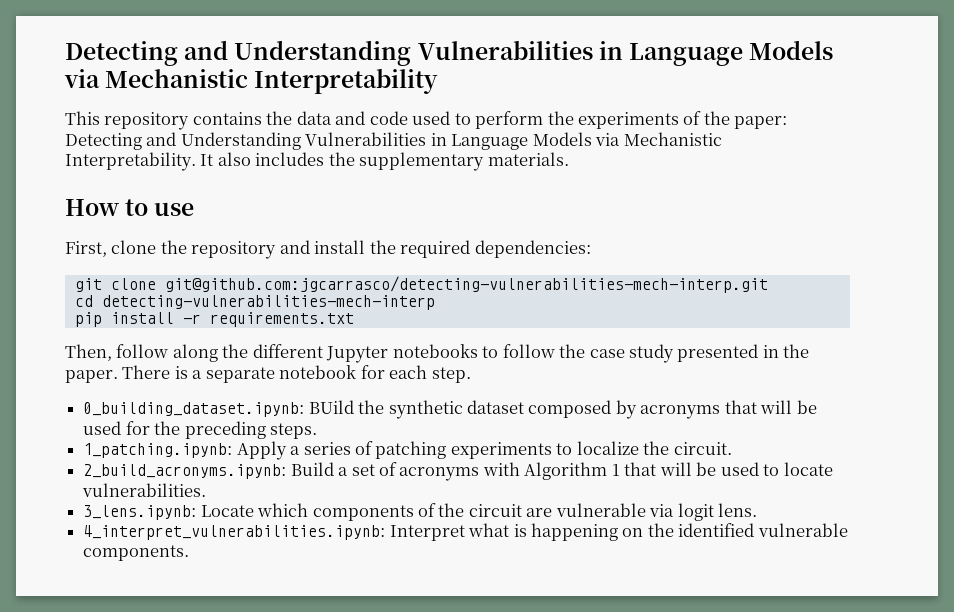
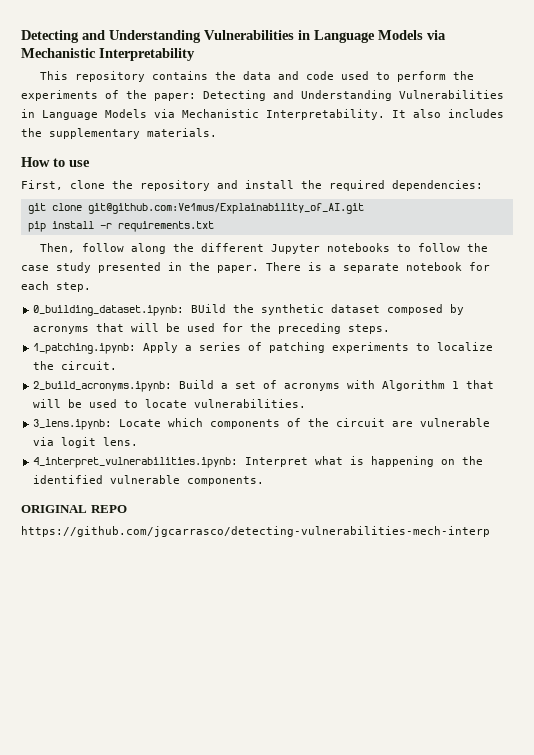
[164,276,768,293] [74,295,435,310] git@github.com:jgcarrasco/detecting-vulnerabilities-mech-interp.git // cd detecting-vulnerabilities-mech-interp -> [87,203,364,214] git@github.com:Ve1mus/Explainability_of_AI.git
(190, 553) none -> [21,505,127,513] [21,526,490,537] // ORIGINAL REPO // https://github.com/jgcarrasco/detecting-vulnerabilities-mech-interp

